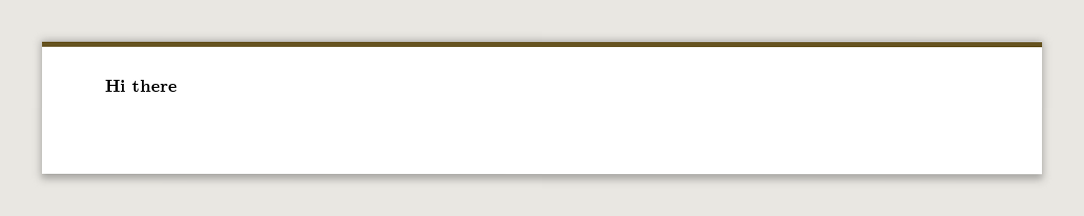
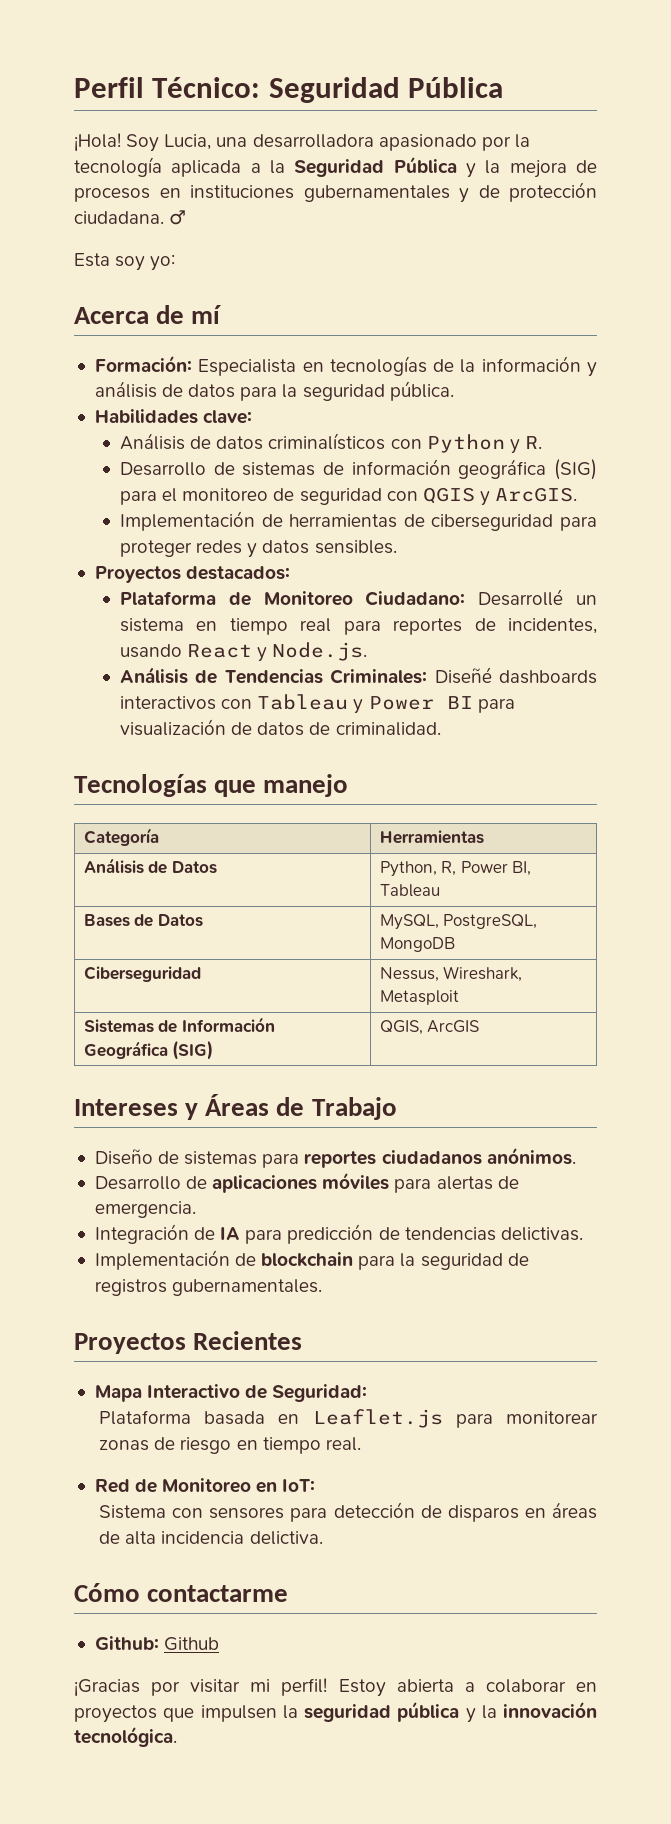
[105,79,178,92] Hi there -> [74,77,504,103] [74,133,530,152] [74,156,597,178] [74,182,597,203] [74,210,187,225] [74,253,176,271] [74,305,223,324] [94,355,598,377] [94,381,454,401] [94,409,253,424] [120,433,542,454] [120,459,597,480] [120,487,578,506] [120,511,597,531] [120,540,397,558] [94,566,291,583] [120,589,598,606] [120,618,597,635] [120,642,368,662] [120,667,597,684] [120,694,515,714] [120,719,441,736] [74,774,349,797] [83,828,159,846] [379,830,484,844] [83,858,217,874] [379,861,532,877] [379,884,440,897] [83,914,203,927] [379,914,538,930] [379,937,455,952] [83,966,201,982] [379,966,523,982] [379,990,459,1005] [83,1017,275,1033] [83,1040,214,1060] [379,1020,480,1035] [74,1094,397,1120] [94,1147,576,1168] [94,1172,519,1193] [94,1201,196,1218] [94,1224,583,1244] [94,1250,529,1270] [94,1279,323,1296] [74,1331,303,1354] [94,1384,368,1402] [99,1409,598,1428] [99,1437,361,1454] [94,1478,316,1493] [99,1502,597,1522] [99,1531,323,1545] [74,1583,289,1602] [94,1636,220,1651] [74,1678,597,1697] [74,1701,597,1723] [74,1726,177,1747] Perfil Técnico: Seguridad Pública // ¡Hola! Soy Lucia, una desarrolladora apasionado por la tecnología aplicada a la Seguridad Pública y la mejora de procesos en instituciones gubernamentales y de protección ciudadana. ♂ // Esta soy yo: // Acerca de mí // Formación: Especialista en tecnologías de la información y análisis de datos para la seguridad pública. // Habilidades clave: // Análisis de datos criminalísticos con Python y R. // Desarrollo de sistemas de información geográfica (SIG) para el monitoreo de seguridad con QGIS y ArcGIS. // Implementación de herramientas de ciberseguridad para proteger redes y datos sensibles. // Proyectos destacados: // Plataforma de Monitoreo Ciudadano: Desarrollé un sistema en tiempo real para reportes de incidentes, usando React y Node.js. // Análisis de Tendencias Criminales: Diseñé dashboards interactivos con Tableau y Power BI para visualización de datos de criminalidad. // Tecnologías que manejo // Categoría | Herramientas // Análisis de Datos | Python, R, Power BI, Tableau // Bases de Datos | MySQL, PostgreSQL, MongoDB // Ciberseguridad | Nessus, Wireshark, Metasploit // Sistemas de Información Geográfica (SIG) | QGIS, ArcGIS // Intereses y Áreas de Trabajo // Diseño de sistemas para reportes ciudadanos anónimos. // Desarrollo de aplicaciones móviles para alertas de emergencia. // Integración de IA para predicción de tendencias delictivas. // Implementación de blockchain para la seguridad de registros gubernamentales. // Proyectos Recientes // Mapa Interactivo de Seguridad: // Plataforma basada en Leaflet.js para monitorear zonas de riesgo en tiempo real. // Red de Monitoreo en IoT: // Sistema con sensores para detección de disparos en áreas de alta incidencia delictiva. // Cómo contactarme // Github: Github // ¡Gracias por visitar mi perfil! Estoy abierta a colaborar en proyectos que impulsen la seguridad pública y la innovación tecnológica.

